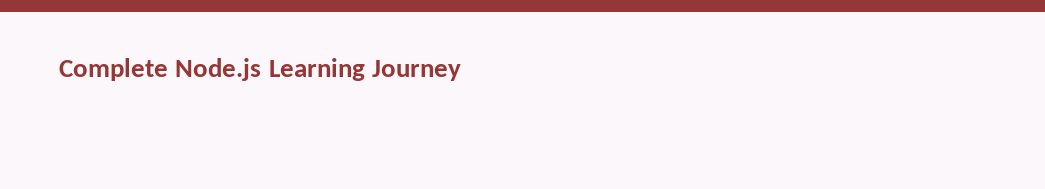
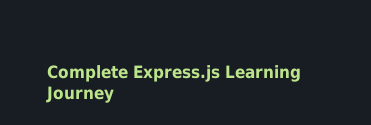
[175,58,262,81] Node.js -> [133,65,220,82] Express.js

